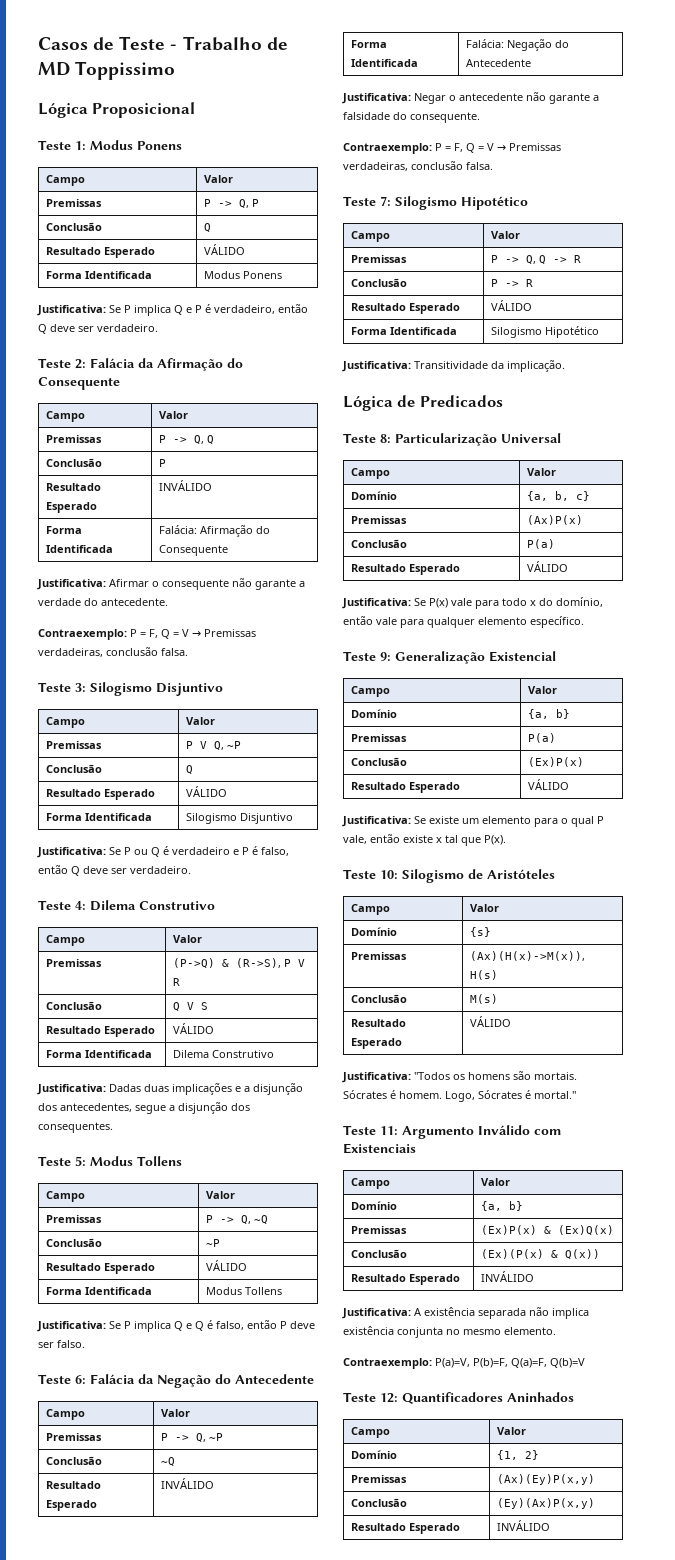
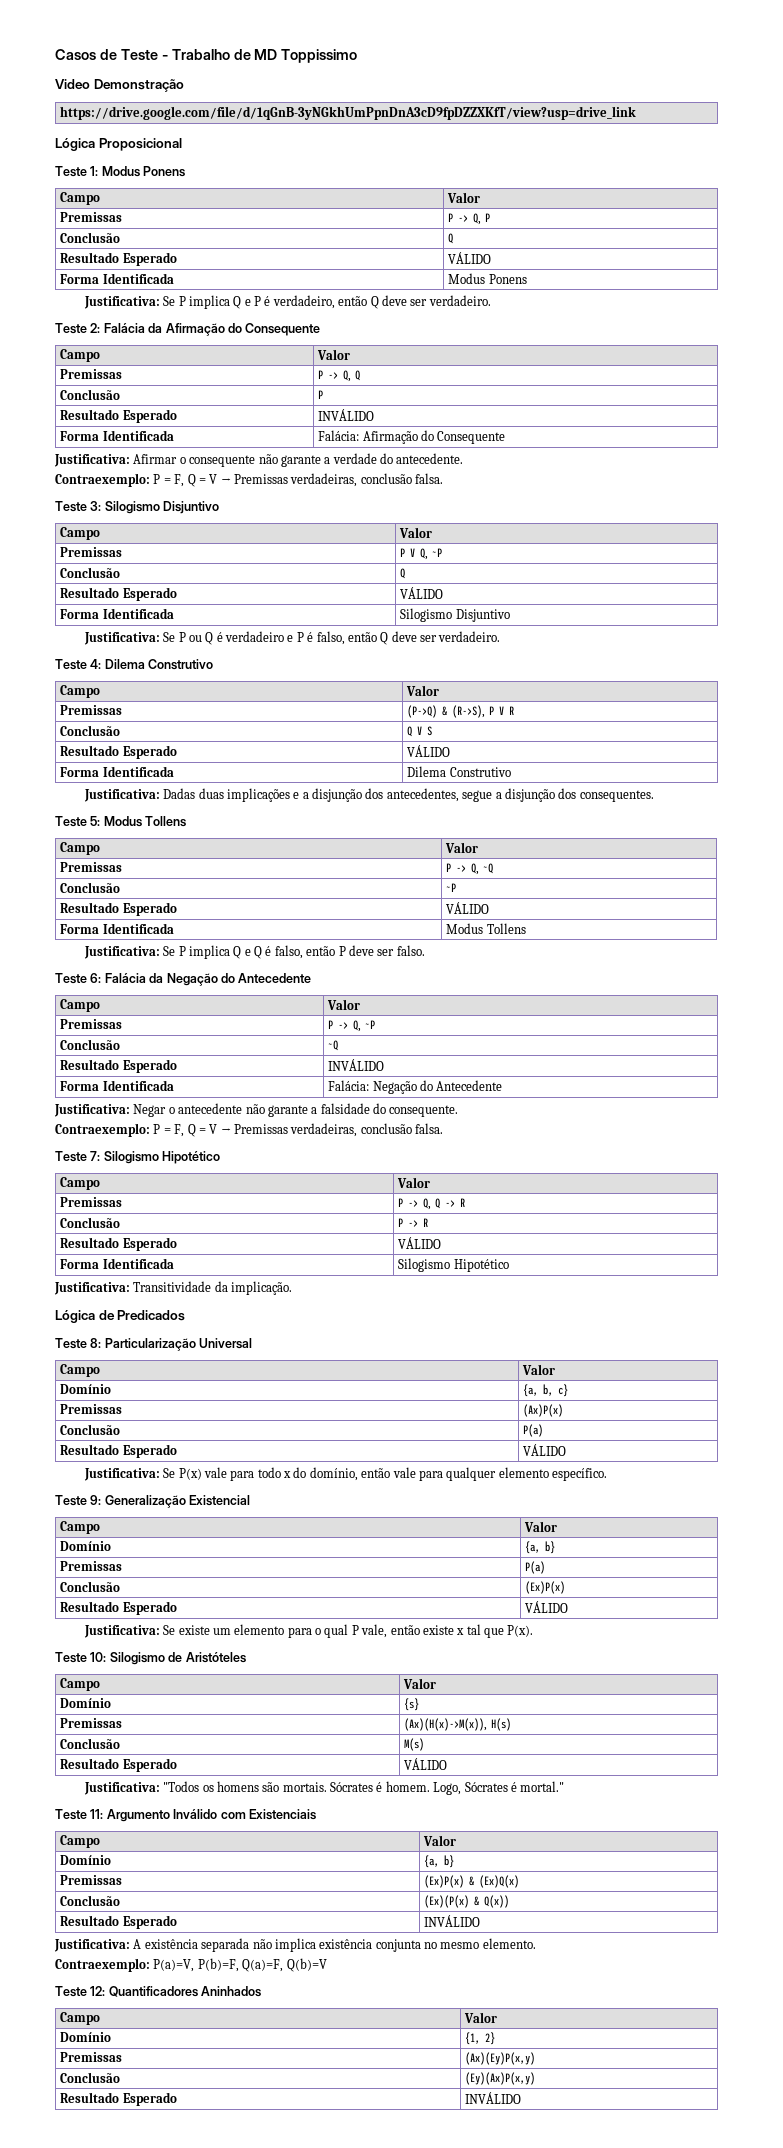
(176, 70) none -> [55,79,184,92] [60,106,637,120] // Video Demonstração // https://drive.google.com/file/d/1qGnB-3yNGkhUmPpnDnA3cD9fpDZZXKfT/view?usp=drive_link

